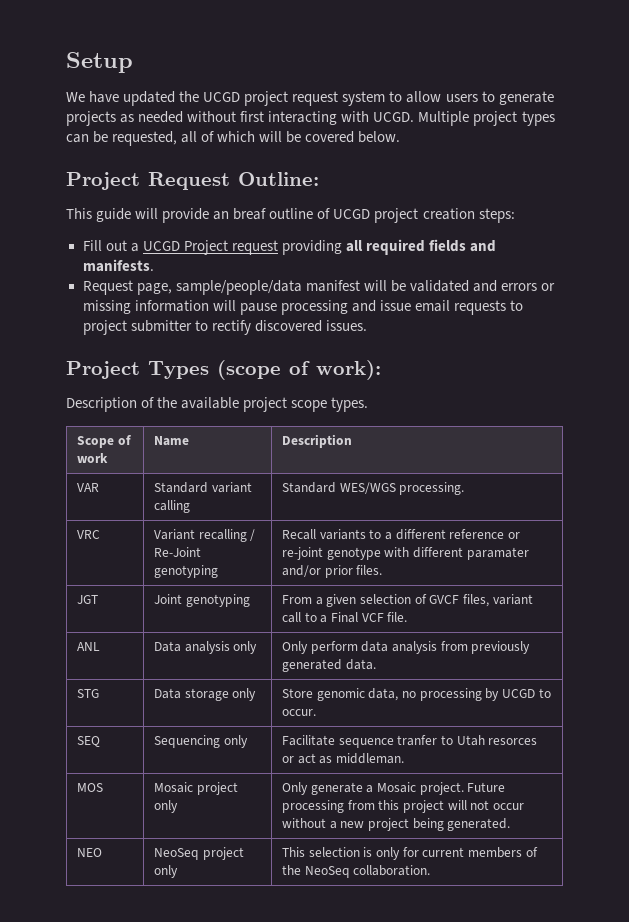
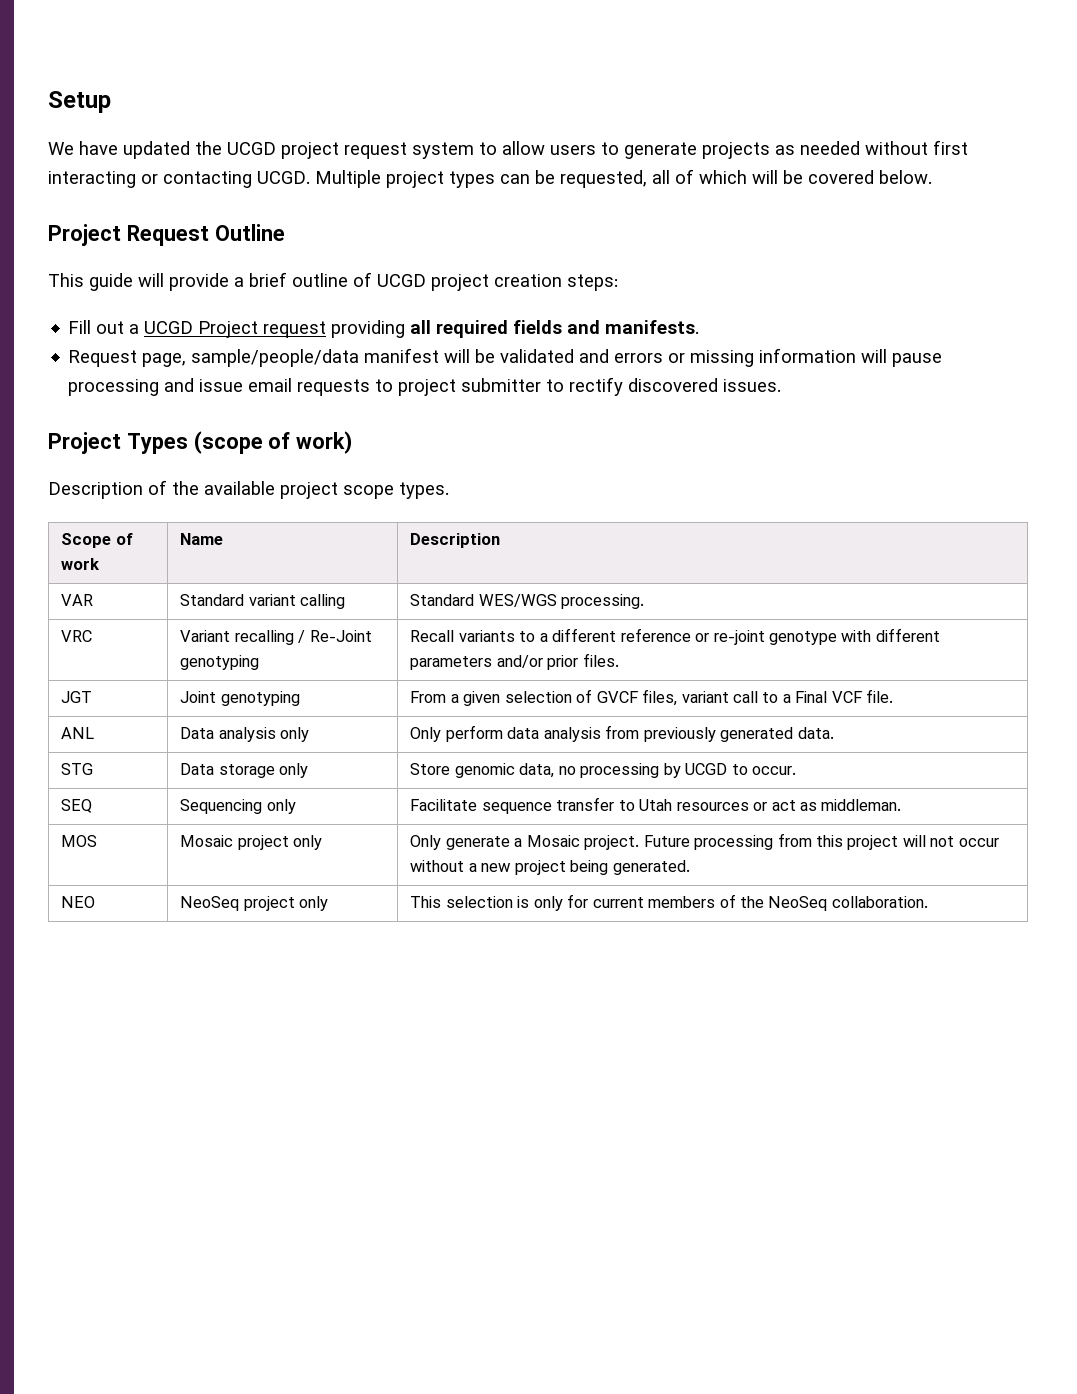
[341,111,370,122] with -> [141,171,252,188] or contacting
[238,172,319,186] Outline: -> [214,224,285,241] Outline
[213,208,267,220] an breaf -> [234,272,287,287] a brief
[316,360,381,380] work): -> [296,431,353,454] work)
[466,547,529,560] paramater -> [410,656,493,670] parameters
[397,735,438,746] tranfer -> [556,797,615,811] transfer
[488,738,538,745] resorces -> [676,802,749,811] resources

